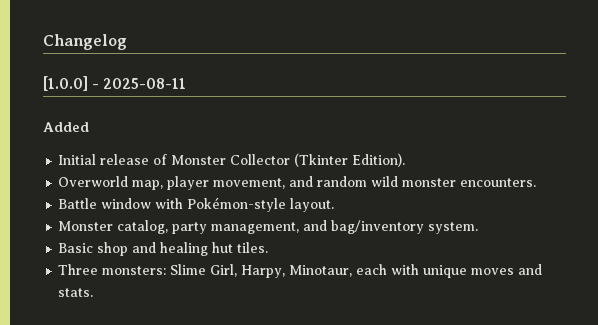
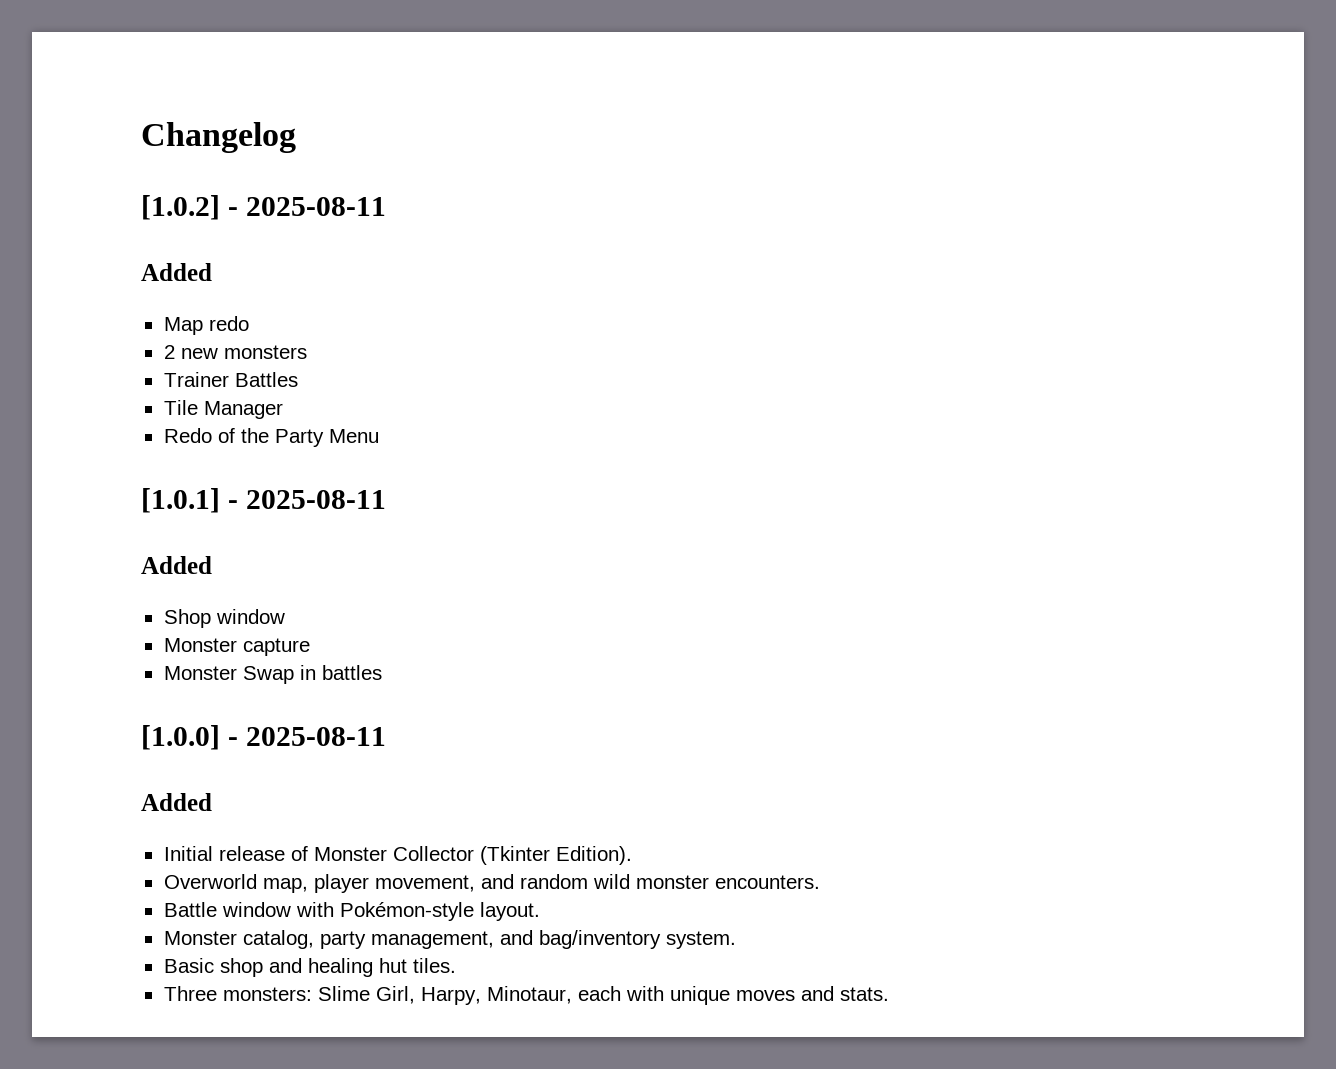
(127, 42) none -> [141,195,386,220] [141,263,212,281] [163,316,249,335] [163,345,307,359] [163,372,298,387] [163,400,283,419] [163,428,379,447] [141,488,386,513] [141,556,212,574] [163,609,285,628] [163,638,310,656] [163,665,382,684] // [1.0.2] - 2025-08-11 // Added // Map redo // 2 new monsters // Trainer Battles // Tile Manager // Redo of the Party Menu // [1.0.1] - 2025-08-11 // Added // Shop window // Monster capture // Monster Swap in battles

